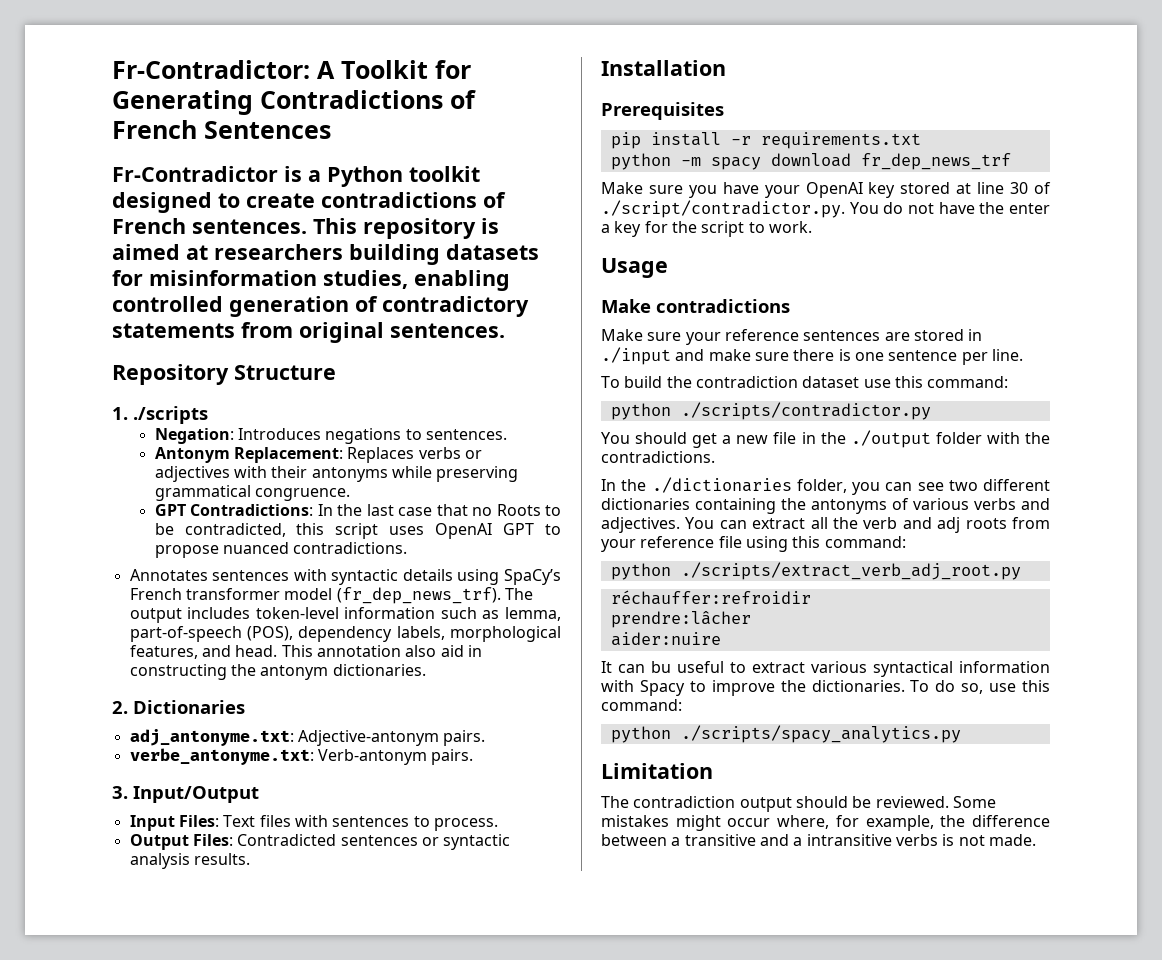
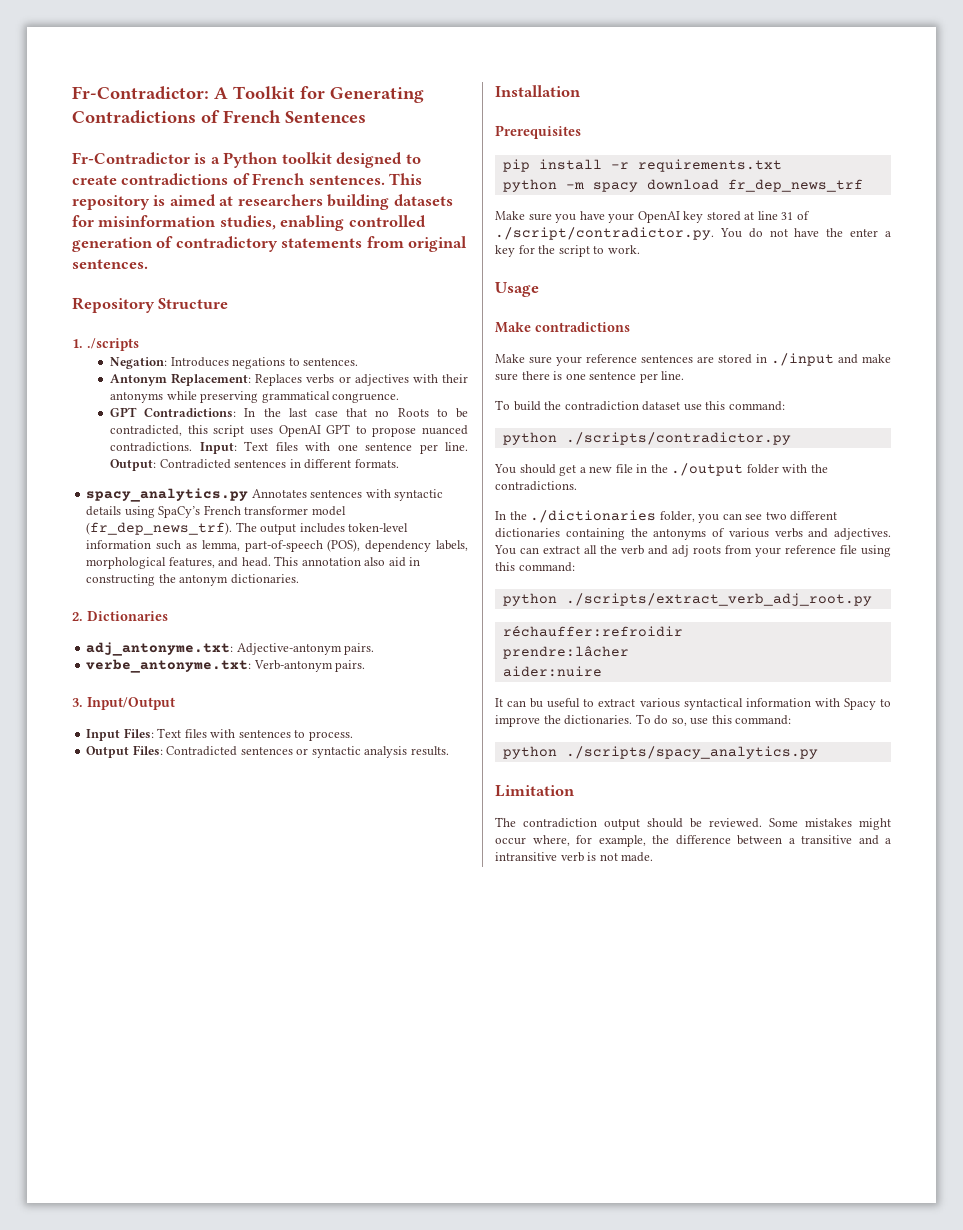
(408, 548) // -> [199,441,468,454] [110,459,399,471] [86,488,249,502] Input: Text files with one sentence per line. Output: Contradicted sentences in different formats. // spacy_analytics.py
[1010,182,1029,194] 30 -> [781,212,794,220] 31
[895,834,938,846] verbs -> [560,852,584,862] verb

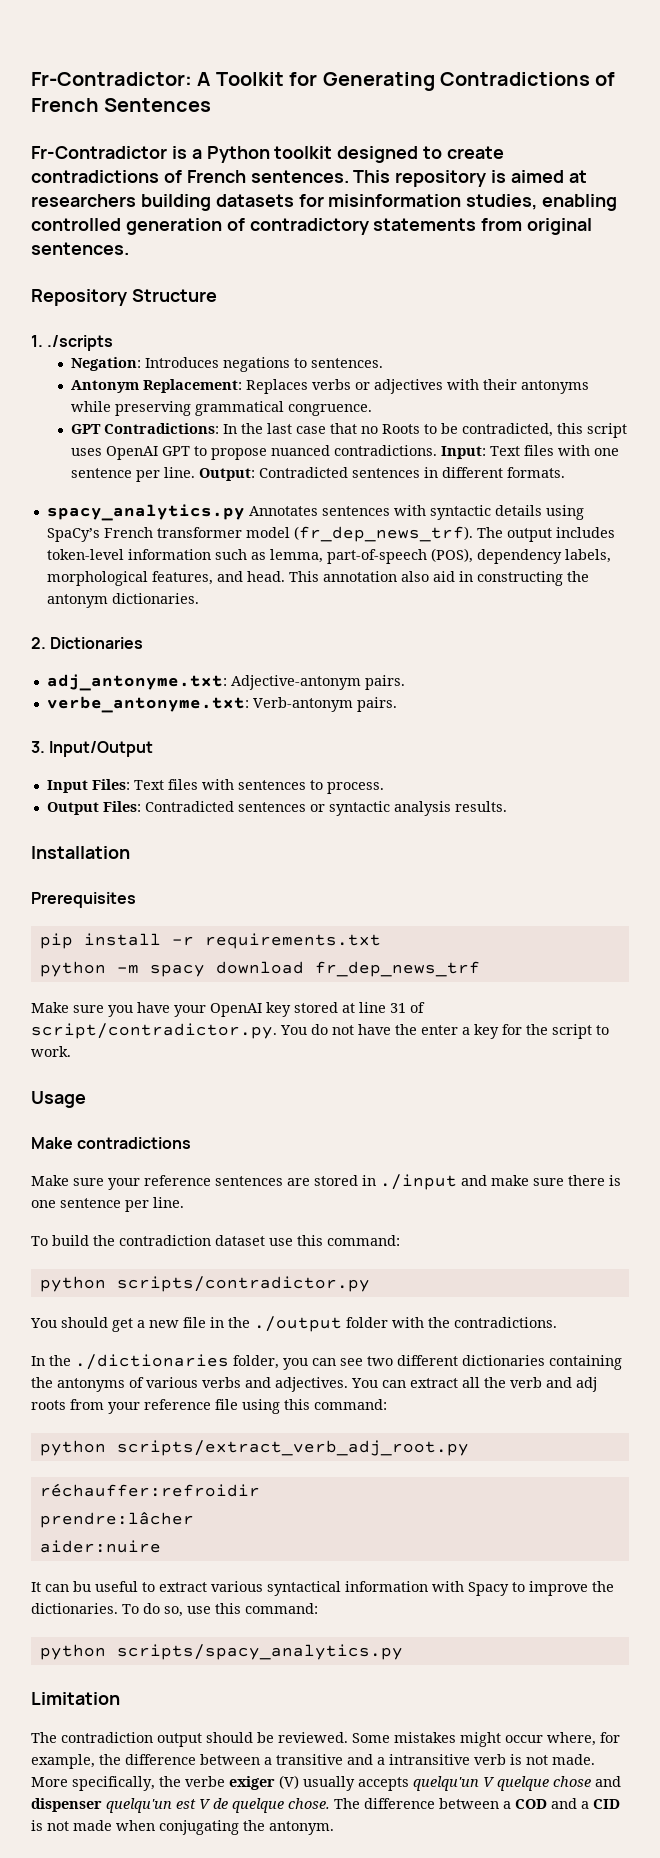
[495,227,714,240] ./script/contradictor.py. -> [31,1023,277,1039] script/contradictor.py.
[565,432,791,445] ./scripts/contradictor.py -> [116,1276,370,1292] scripts/contradictor.py
[565,593,872,606] ./scripts/extract_verb_adj_root.py -> [116,1440,469,1456] scripts/extract_verb_adj_root.py
[565,746,818,759] ./scripts/spacy_analytics.py -> [116,1644,403,1660] scripts/spacy_analytics.py
(654, 857) none -> [31,1775,621,1791] [31,1798,620,1813] [31,1820,334,1835] More specifically, the verbe exiger (V) usually accepts quelqu'un V quelque chose and dispenser quelqu'un est V de quelque chose. The difference between a COD and a CID is not made when conjugating the antonym.

